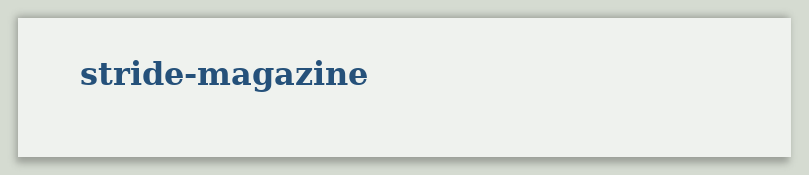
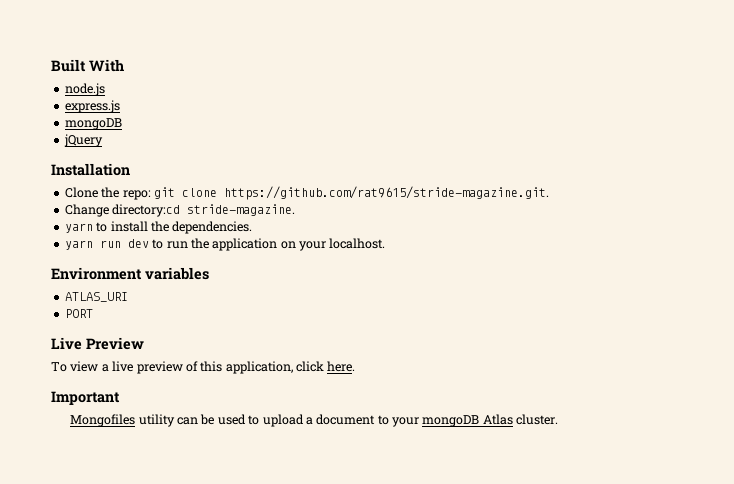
[80,60,368,92] stride-magazine -> [51,59,124,72] [64,83,105,96] [64,100,120,113] [64,118,122,130] [63,134,103,147] [51,163,130,176] [64,186,549,200] [64,204,296,217] [64,221,253,234] [64,238,386,251] [51,267,209,280] [64,292,128,302] [64,309,93,318] [51,337,144,350] [51,361,356,374] [51,391,120,405] [70,414,559,427] Built With // node.js // express.js // mongoDB // jQuery // Installation // Clone the repo: git clone https://github.com/rat9615/stride-magazine.git. // Change directory:cd stride-magazine. // yarn to install the dependencies. // yarn run dev to run the application on your localhost. // Environment variables // ATLAS_URI // PORT // Live Preview // To view a live preview of this application, click here. // Important // Mongofiles utility can be used to upload a document to your mongoDB Atlas cluster.

